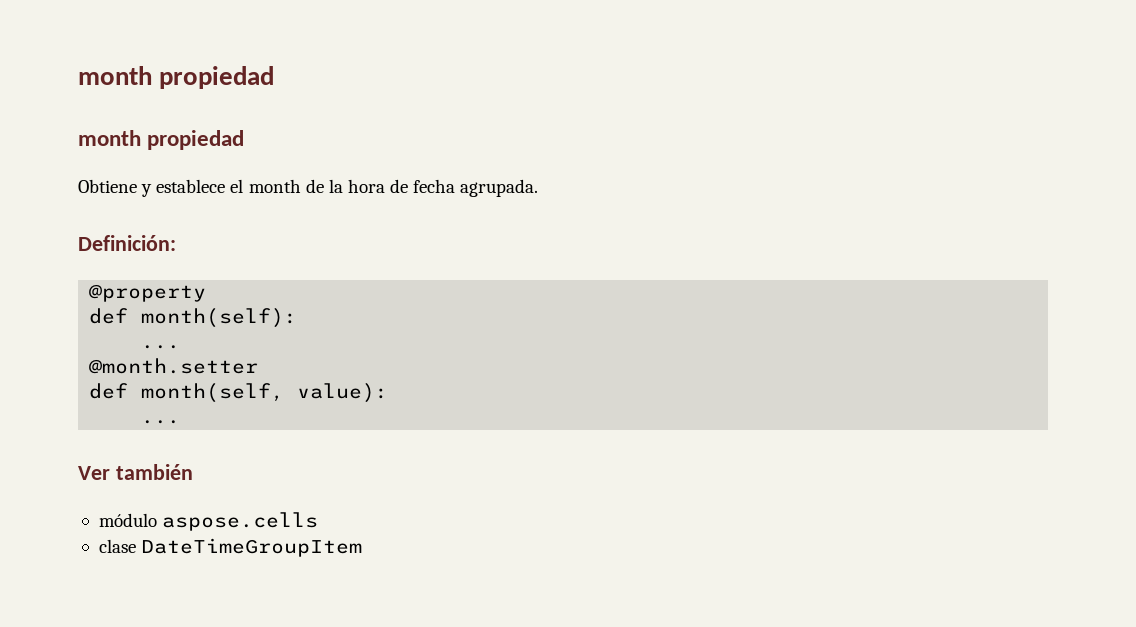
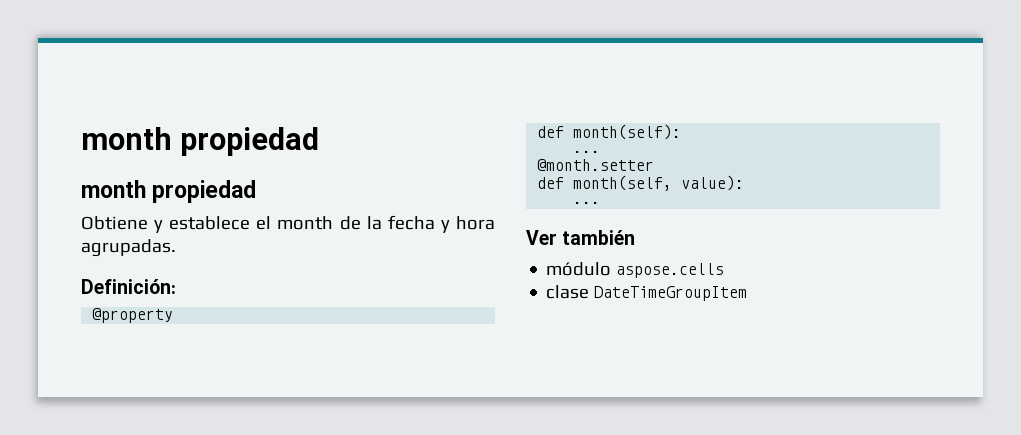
[347,179,539,197] hora de fecha agrupada. -> [387,215,495,233] [81,239,176,257] fecha y hora agrupadas.

